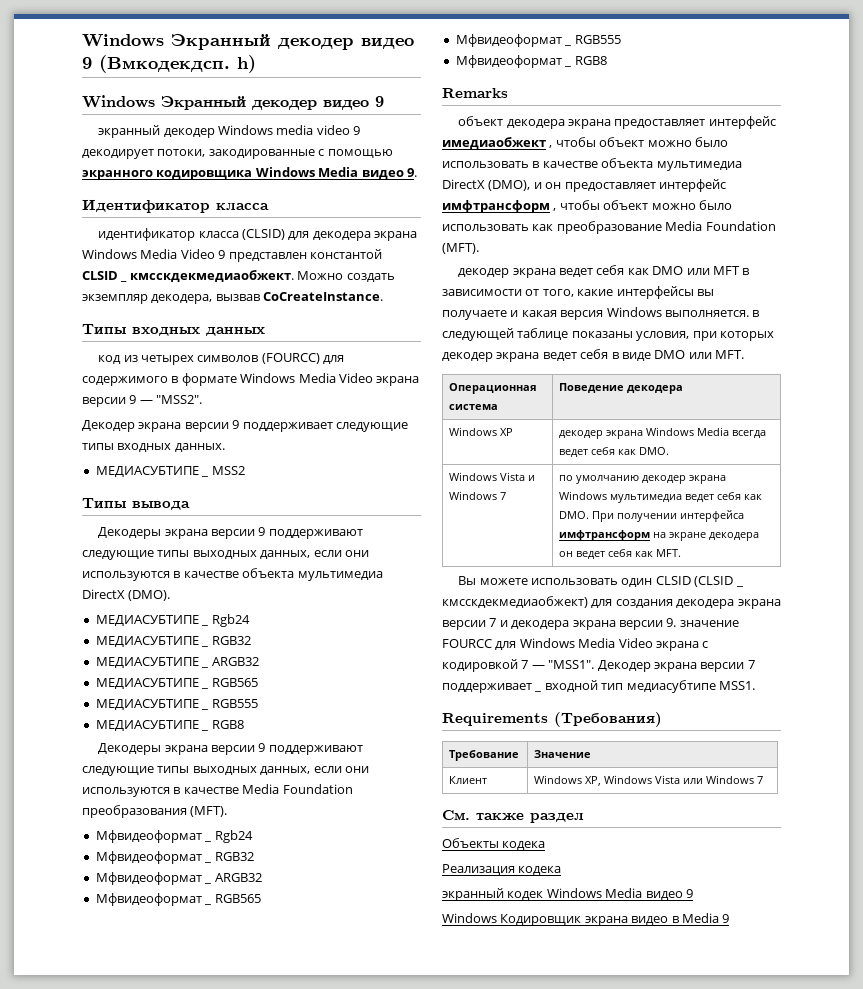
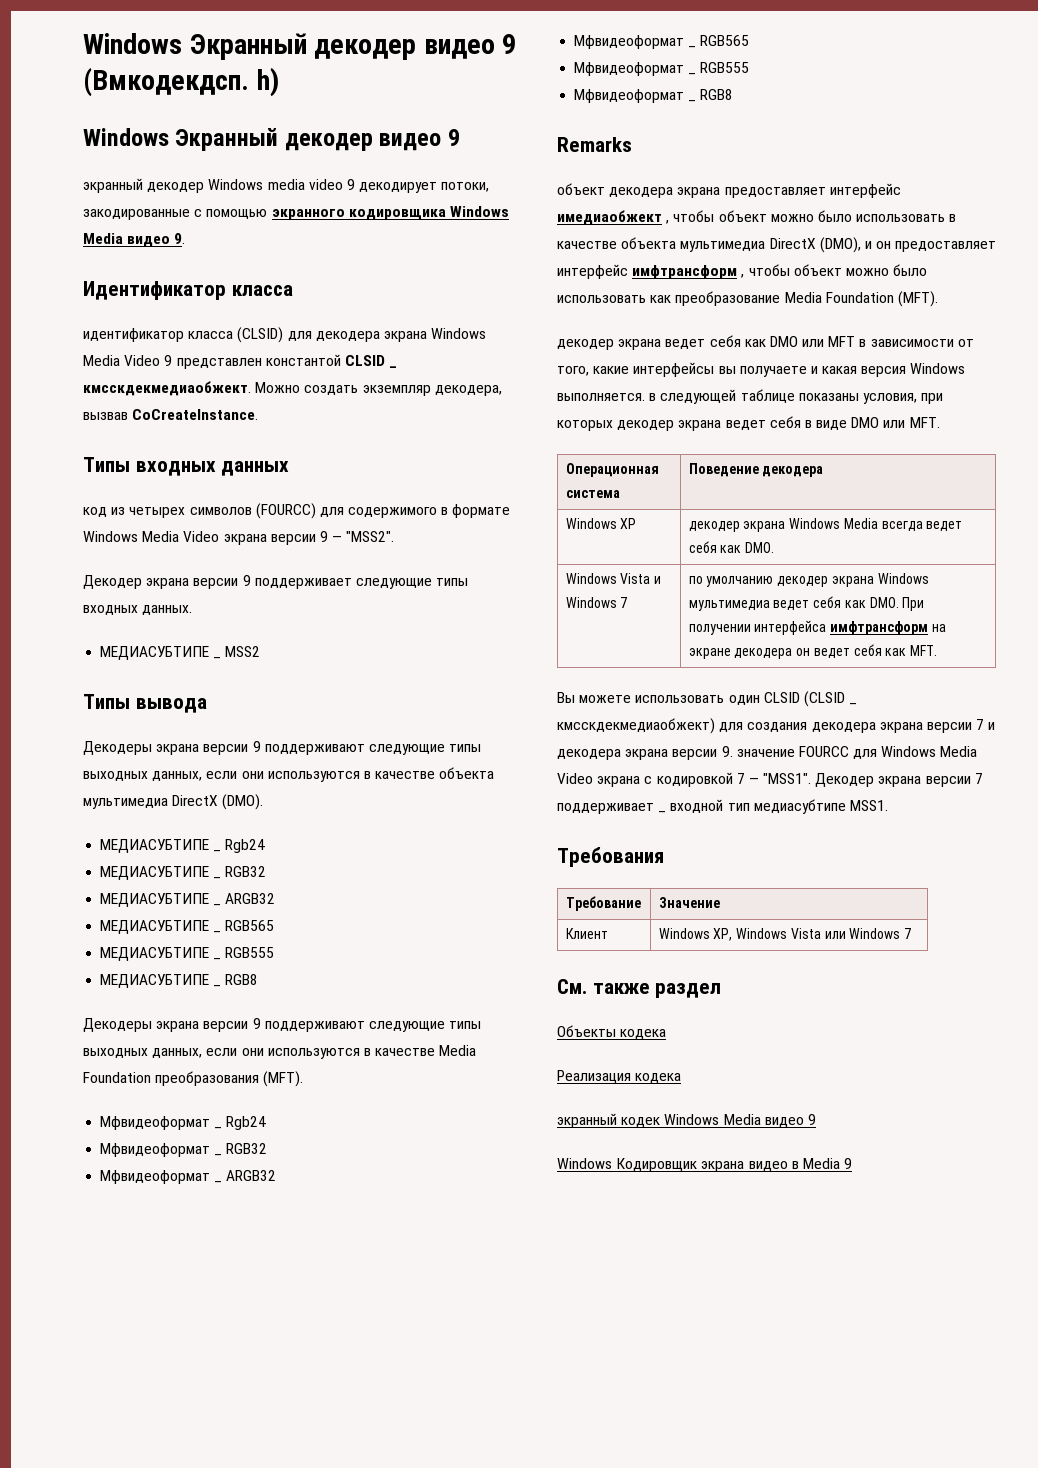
[442,712,662,727] Requirements (Требования) -> [557,847,664,867] Требования

